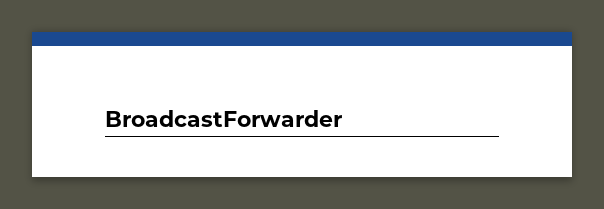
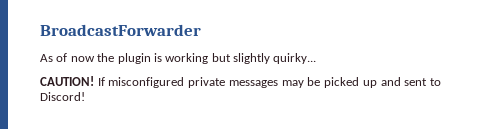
(342, 118) none -> [40,53,317,64] [40,76,442,88] [40,92,85,101] // As of now the plugin is working but slightly quirky... // CAUTION! If misconfigured private messages may be picked up and sent to Discord!

